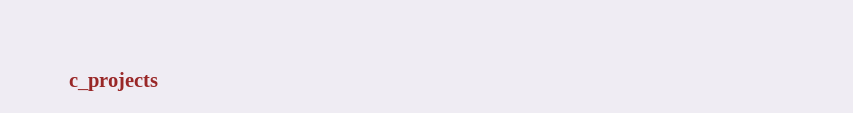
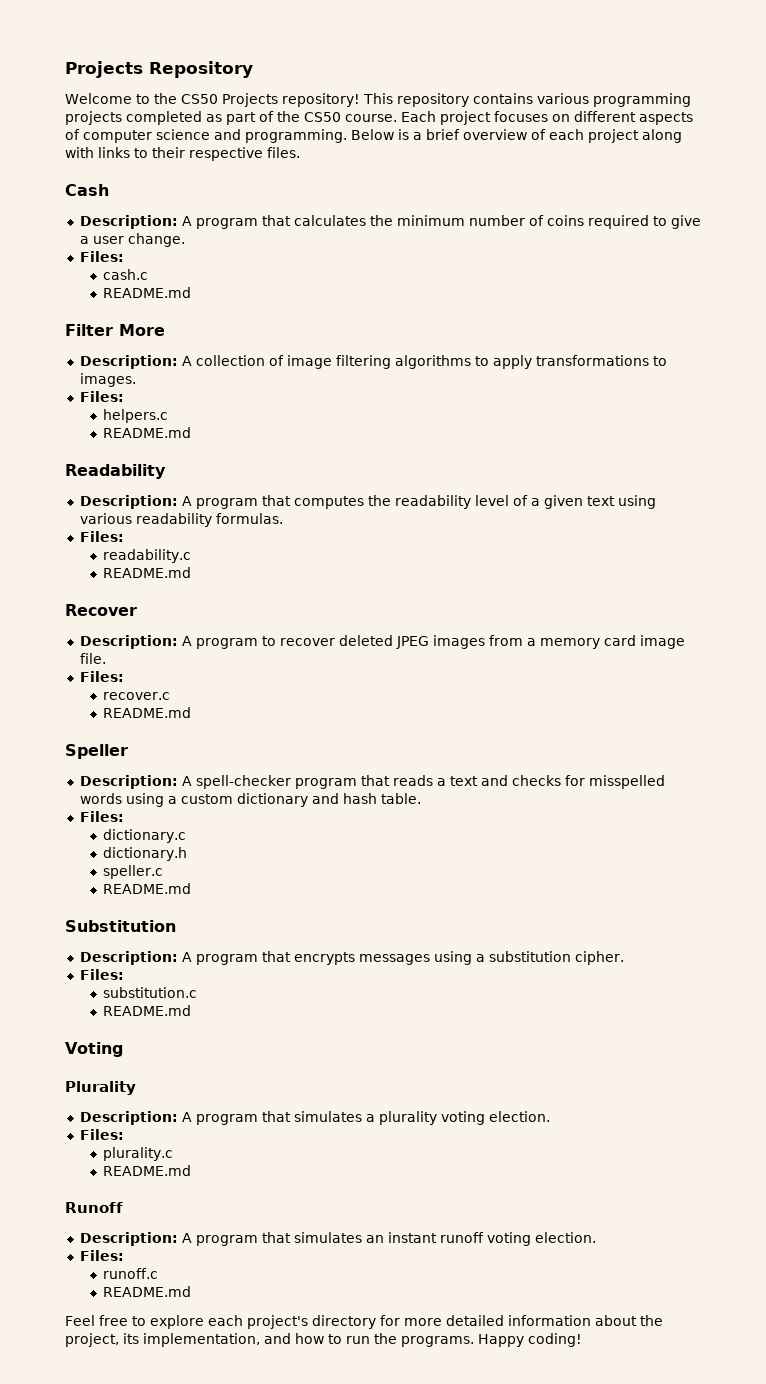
[69,72,158,91] c_projects -> [65,61,253,78] [65,93,691,107] [65,111,693,125] [65,129,682,143] [65,147,300,161] [65,184,109,196] [79,215,701,229] [79,233,185,247] [79,251,124,262] [102,269,148,280] [102,287,191,298] [65,324,165,336] [79,355,667,369] [79,373,136,387] [79,391,124,402] [102,409,168,423] [102,427,191,438] [65,464,166,479] [79,495,656,509] [79,513,283,527] [79,531,124,542] [102,549,191,563] [102,567,191,578] [65,604,137,616] [79,635,685,649] [79,653,106,664] [79,671,124,682] [102,692,170,700] [102,707,191,718] [65,744,128,759] [79,775,665,789] [79,793,421,807] [79,811,124,822] [102,829,186,843] [102,847,187,861] [102,865,163,879] [102,883,191,894] [65,920,176,932] [79,951,624,965] [79,969,124,980] [102,987,197,998] [102,1005,191,1016] [65,1042,123,1057] [65,1081,136,1095] [79,1111,550,1125] [79,1129,124,1140] [102,1147,173,1161] [102,1165,191,1176] [65,1202,123,1213] [79,1232,596,1246] [79,1250,124,1261] [102,1268,158,1279] [102,1286,191,1297] [65,1315,663,1329] [65,1333,582,1347] Projects Repository // Welcome to the CS50 Projects repository! This repository contains various programming projects completed as part of the CS50 course. Each project focuses on different aspects of computer science and programming. Below is a brief overview of each project along with links to their respective files. // Cash // Description: A program that calculates the minimum number of coins required to give a user change. // Files: // cash.c // README.md // Filter More // Description: A collection of image filtering algorithms to apply transformations to images. // Files: // helpers.c // README.md // Readability // Description: A program that computes the readability level of a given text using various readability formulas. // Files: // readability.c // README.md // Recover // Description: A program to recover deleted JPEG images from a memory card image file. // Files: // recover.c // README.md // Speller // Description: A spell-checker program that reads a text and checks for misspelled words using a custom dictionary and hash table. // Files: // dictionary.c // dictionary.h // speller.c // README.md // Substitution // Description: A program that encrypts messages using a substitution cipher. // Files: // substitution.c // README.md // Voting // Plurality // Description: A program that simulates a plurality voting election. // Files: // plurality.c // README.md // Runoff // Description: A program that simulates an instant runoff voting election. // Files: // runoff.c // README.md // Feel free to explore each project's directory for more detailed information about the project, its implementation, and how to run the programs. Happy coding!

